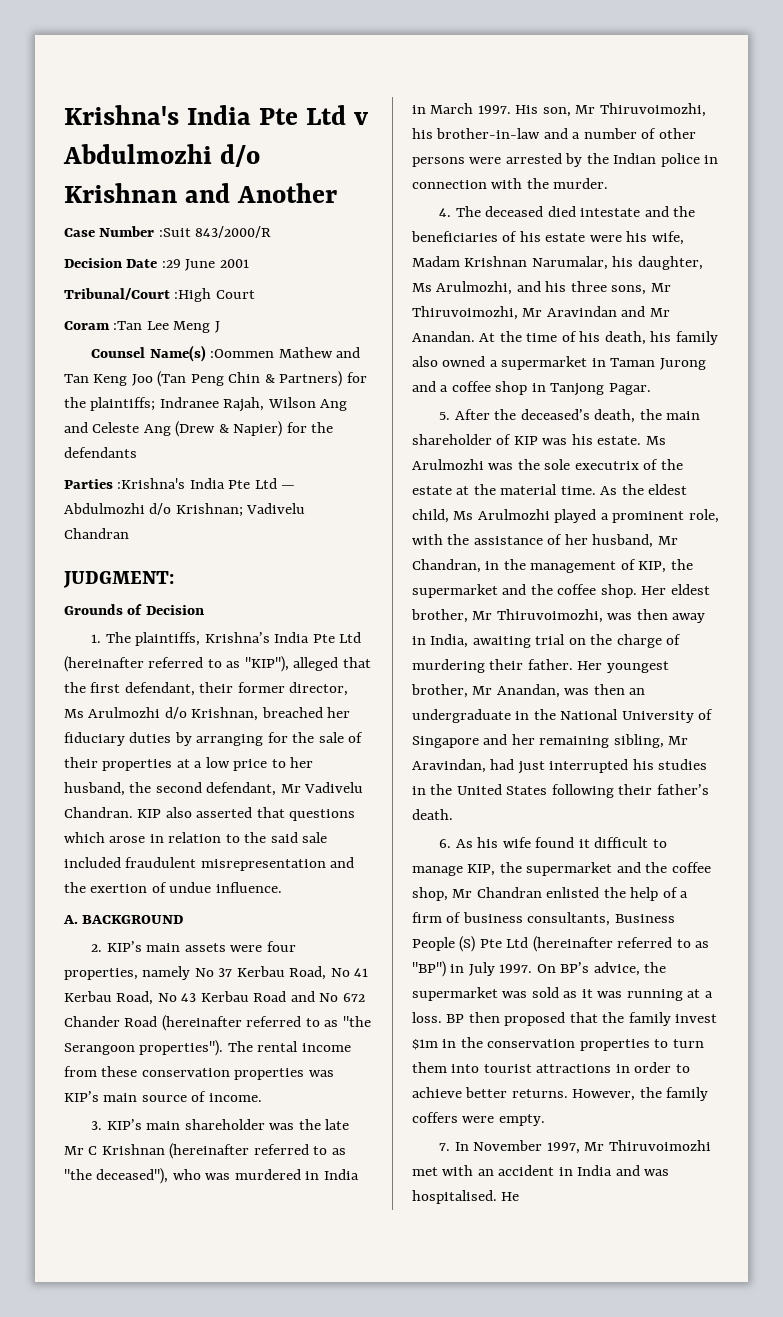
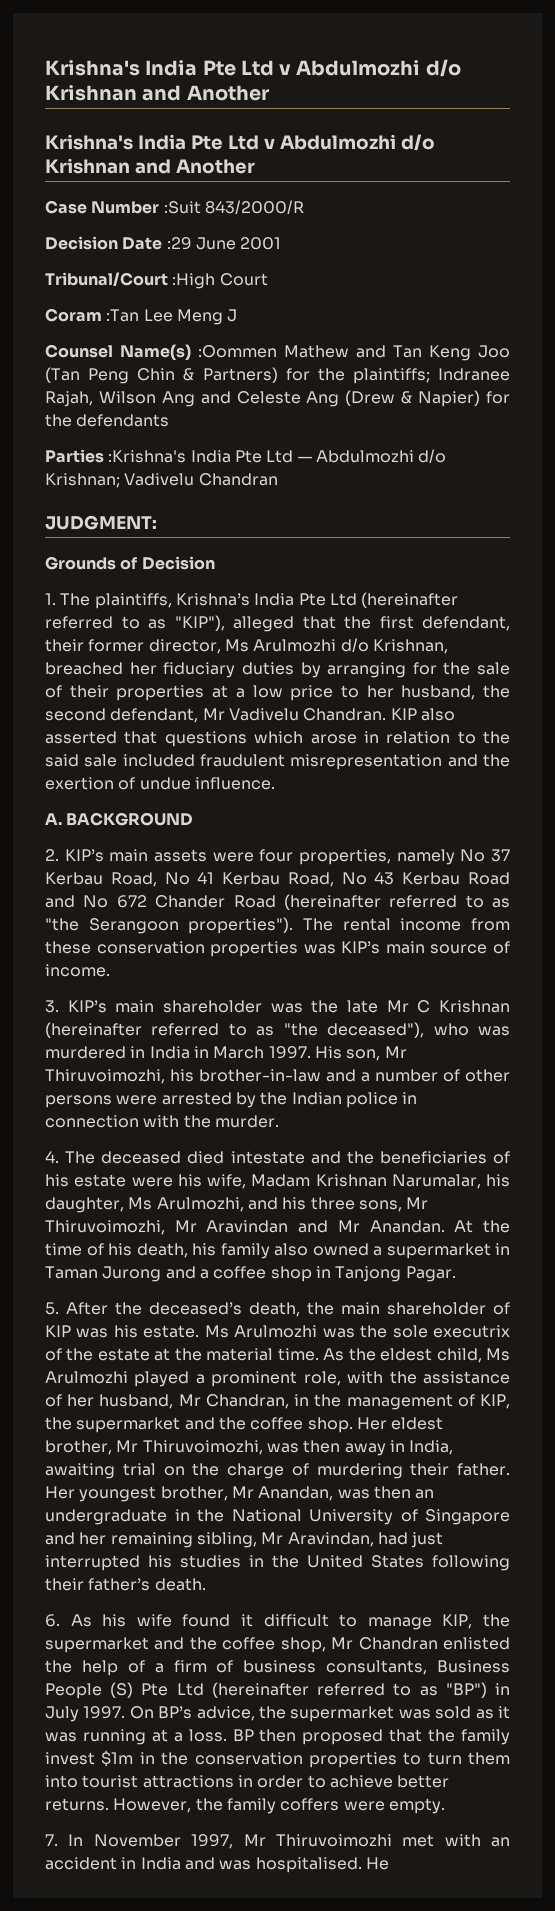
(338, 193) none -> [45,134,435,151] [45,158,255,174] // Krishna's India Pte Ltd v Abdulmozhi d/o Krishnan and Another

